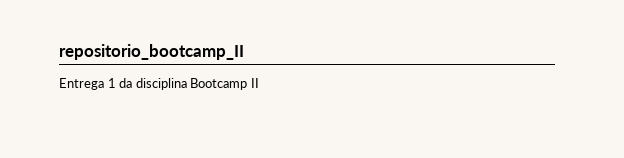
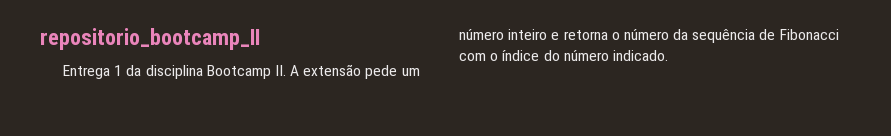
[250,78,259,88] II -> [274,64,420,79] [459,29,839,43] [459,50,668,61] II. A extensão pede um número inteiro e retorna o número da sequência de Fibonacci com o índice do número indicado.

